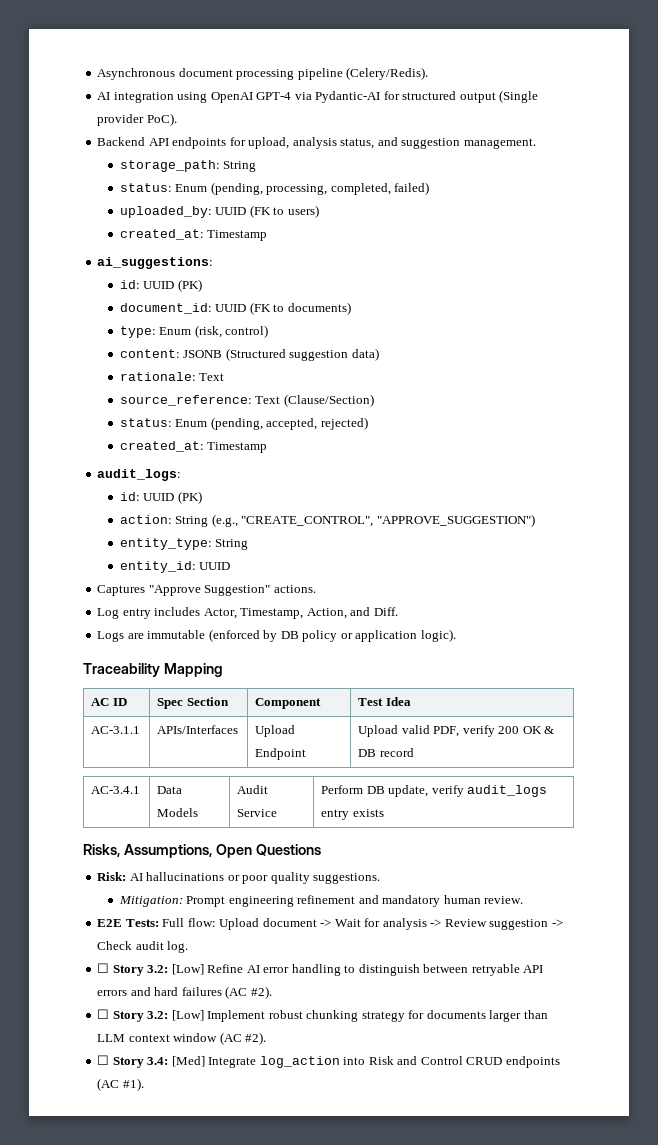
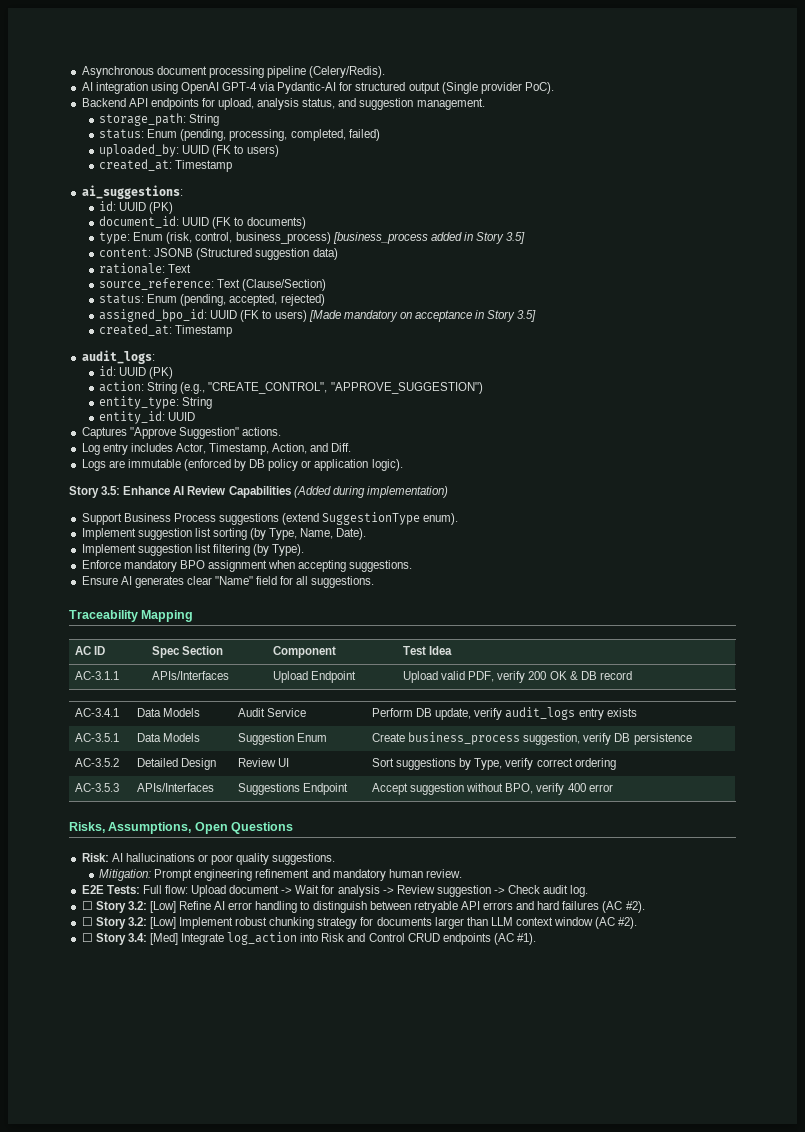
[225,325,269,338] control) -> [195,232,526,244] control, business_process) [business_process added in Story 3.5]
(368, 423) none -> [99,309,537,322] // assigned_bpo_id: UUID (FK to users) [Made mandatory on acceptance in Story 3.5]
(456, 635) none -> [69,486,448,498] [81,512,459,525] [81,528,367,540] [81,544,305,556] [81,560,413,572] [81,576,375,588] // Story 3.5: Enhance AI Review Capabilities (Added during implementation) // Support Business Process suggestions (extend SuggestionType enum). // Implement suggestion list sorting (by Type, Name, Date). // Implement suggestion list filtering (by Type). // Enforce mandatory BPO assignment when accepting suggestions. // Ensure AI generates clear "Name" field for all suggestions.
(384, 813) none -> [74,733,119,742] [136,733,201,742] [237,733,328,745] [371,732,692,745] [74,758,119,767] [136,758,217,770] [237,758,290,767] [371,758,616,770] [74,783,119,792] [136,783,214,792] [237,783,349,795] [371,783,613,795] // AC-3.5.1 | Data Models | Suggestion Enum | Create business_process suggestion, verify DB persistence // AC-3.5.2 | Detailed Design | Review UI | Sort suggestions by Type, verify correct ordering // AC-3.5.3 | APIs/Interfaces | Suggestions Endpoint | Accept suggestion without BPO, verify 400 error

